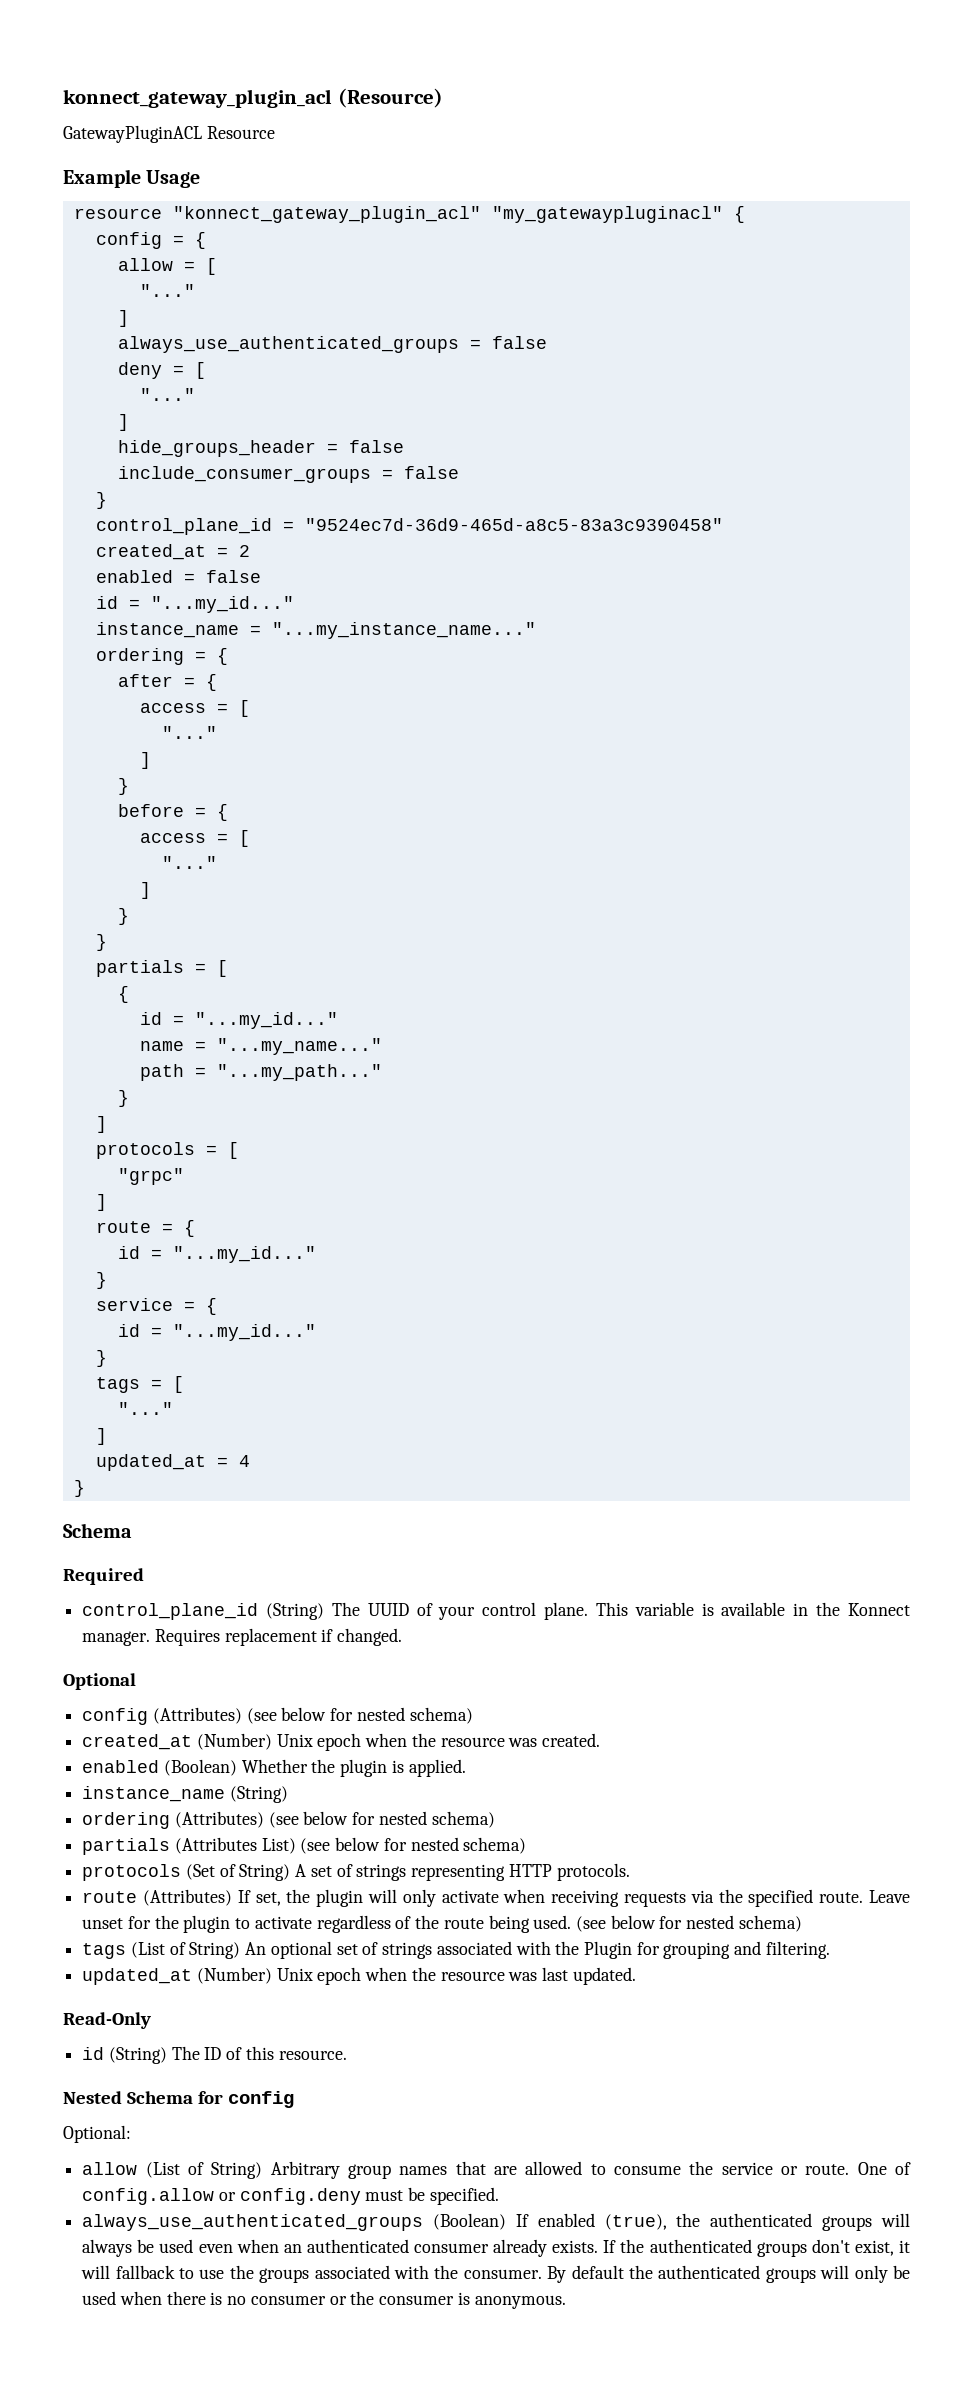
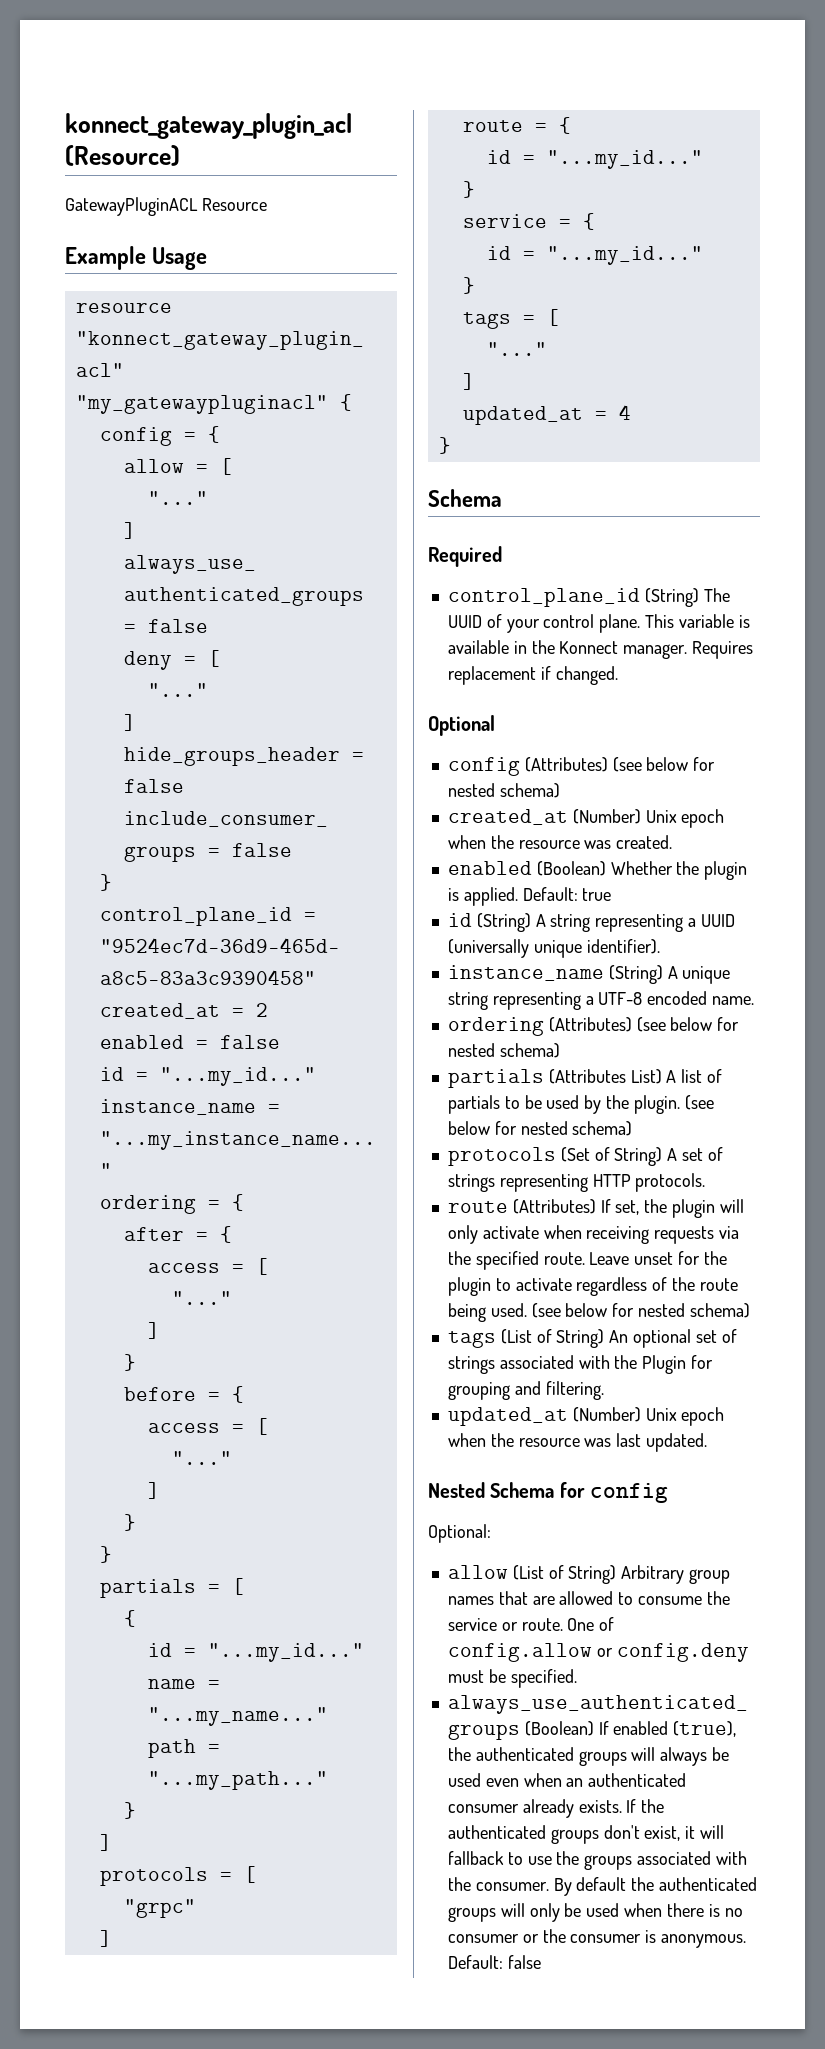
[82,1786,288,1803] // instance_name (String) -> [522,887,612,901] [447,913,735,932] [447,939,660,958] [447,965,731,984] [447,991,755,1010] Default: true // id (String) A string representing a UUID (universally unique identifier). // instance_name (String) A unique string representing a UTF-8 encoded name.
(296, 1846) none -> [666,1069,723,1083] [447,1095,680,1114] A list of partials to be used by the plugin.
[63,2012,151,2029] [82,2046,347,2064] // Read-Only // id (String) The ID of this resource. -> (708, 1442) none
(566, 2302) none -> [447,1955,541,1969] Default: false

